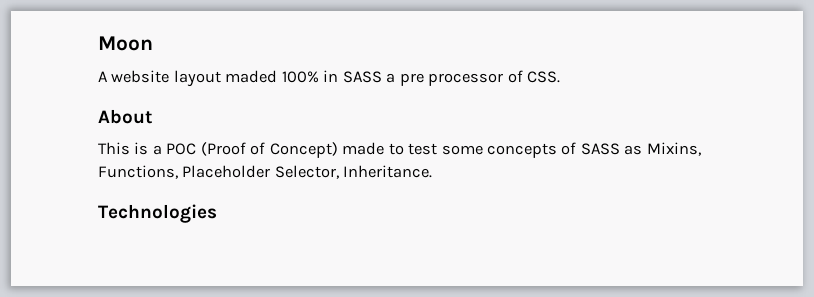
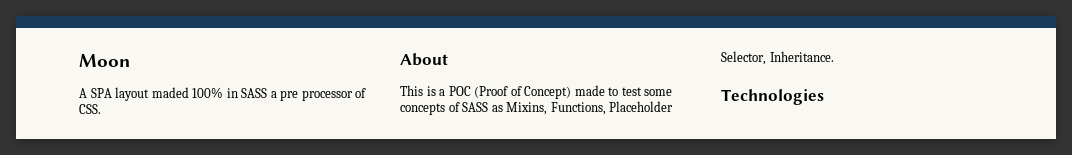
[111,70,170,83] website -> [90,88,112,98] SPA

